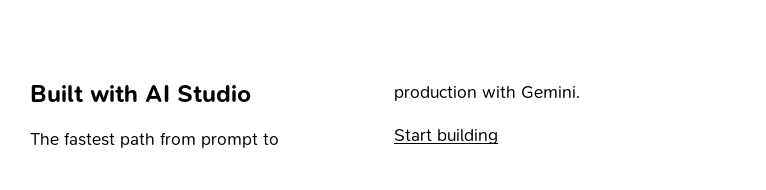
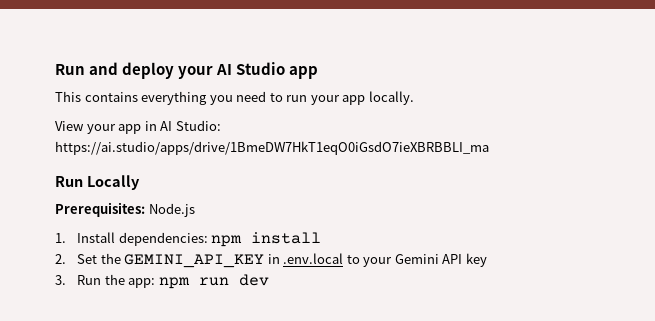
[30,85,251,102] [30,132,279,148] [394,86,580,101] [394,129,498,144] Built with AI Studio // The fastest path from prompt to production with Gemini. // Start building -> [55,62,319,79] [55,91,414,105] [55,120,221,134] [55,141,489,155] [55,175,140,190] [55,202,195,217] [55,232,322,247] [55,253,487,268] [55,274,269,289] Run and deploy your AI Studio app // This contains everything you need to run your app locally. // View your app in AI Studio: https://ai.studio/apps/drive/1BmeDW7HkT1eqO0iGsdO7ieXBRBBLI_ma // Run Locally // Prerequisites: Node.js // 1. Install dependencies: npm install // 2. Set the GEMINI_API_KEY in .env.local to your Gemini API key // 3. Run the app: npm run dev

